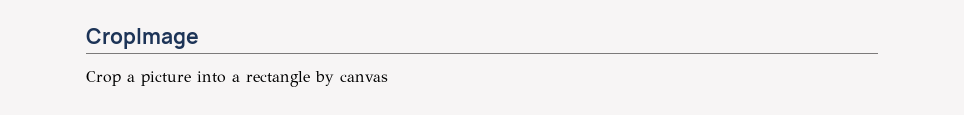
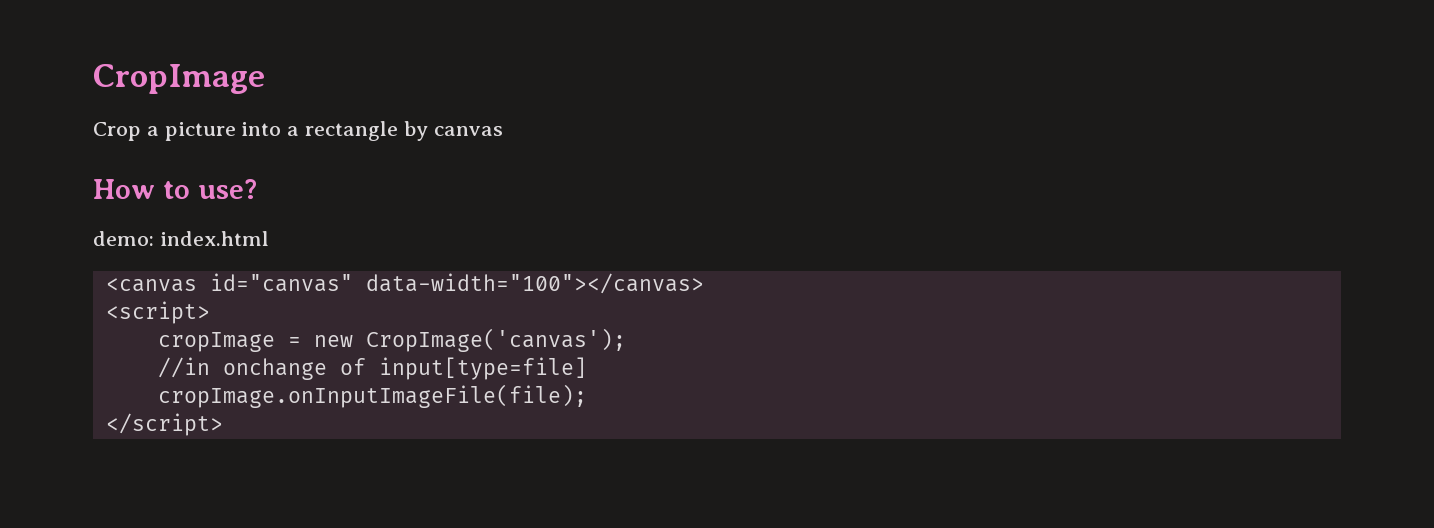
(388, 78) none -> [93,179,257,199] [93,231,269,246] [105,273,704,294] [105,301,210,324] [157,328,626,352] [157,357,587,380] [157,384,587,408] [105,413,223,436] // How to use? // demo: index.html // <canvas id="canvas" data-width="100"></canvas> // <script> // cropImage = new CropImage('canvas'); // //in onchange of input[type=file] // cropImage.onInputImageFile(file); // </script>

